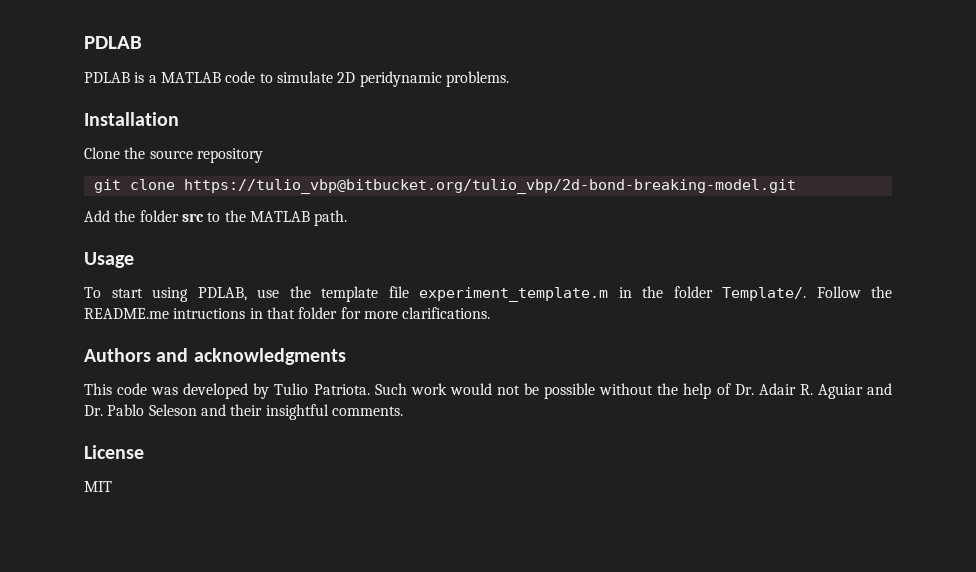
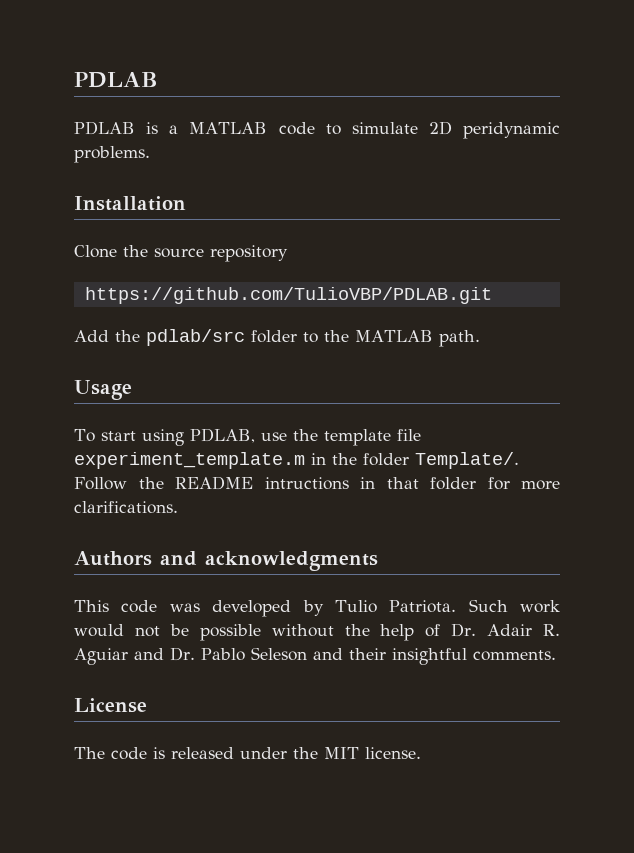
[93,179,796,194] git clone https://tulio_vbp@bitbucket.org/tulio_vbp/2d-bond-breaking-model.git -> [84,287,492,304] https://github.com/TulioVBP/PDLAB.git
[139,210,204,222] folder src -> [146,329,297,346] pdlab/src folder
[84,308,169,319] README.me -> [175,476,253,490] README
[84,481,112,492] MIT -> [74,747,421,760] The code is released under the MIT license.

